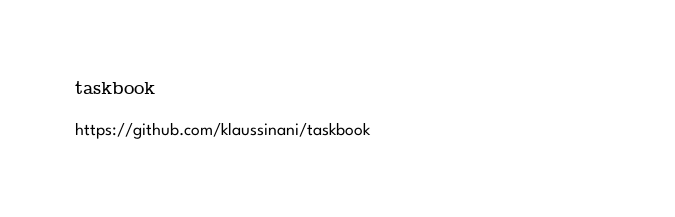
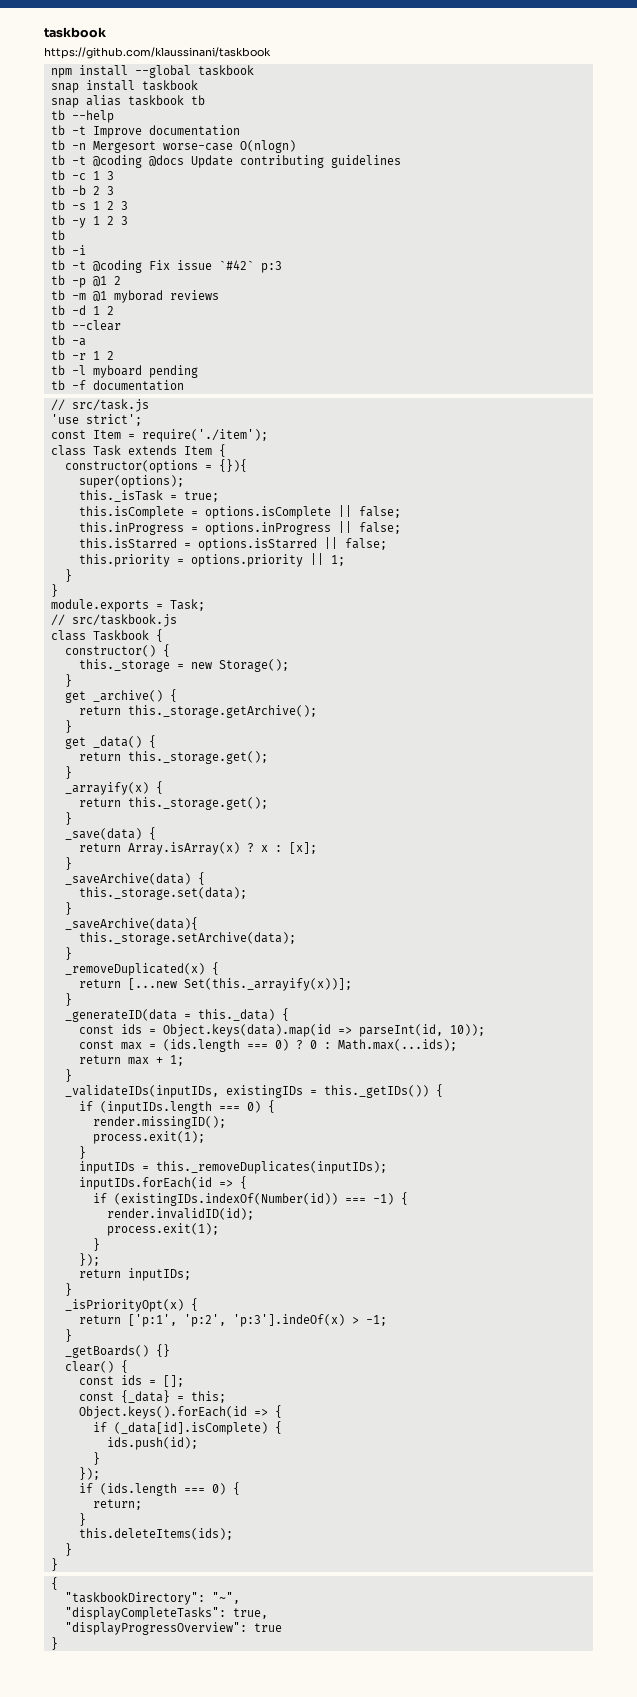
(371, 130) none -> [50,65,254,78] [50,80,198,93] [50,95,205,108] [50,110,114,123] [50,125,240,138] [50,140,296,153] [50,155,401,168] [50,170,114,180] [50,185,114,195] [50,200,128,210] [50,215,128,228] [50,230,65,240] [50,245,86,255] [50,260,282,273] [50,275,121,288] [50,290,219,303] [50,305,114,315] [50,320,121,331] [50,335,86,346] [50,350,114,360] [50,365,198,378] [50,380,184,391] [50,399,149,412] [50,414,142,426] [50,429,268,442] [50,444,226,457] [64,459,247,473] [78,475,184,488] [78,490,219,502] [78,505,401,519] [78,521,401,535] [78,537,387,551] [78,553,345,567] [64,569,72,582] [50,584,58,597] [50,599,205,612] [50,614,177,627] [50,629,163,642] [64,644,170,657] [78,659,289,672] [64,674,72,687] [64,689,177,703] [78,705,317,718] [64,720,72,733] [64,735,156,749] [78,751,268,764] [64,766,72,779] [64,781,163,795] [78,797,268,810] [64,812,72,825] [64,827,156,840] [78,842,317,855] [64,857,72,870] [64,872,205,885] [78,887,247,900] [64,902,72,915] [64,917,198,930] [78,932,296,945] [64,947,72,960] [64,962,219,976] [78,978,352,991] [64,993,72,1006] [64,1008,289,1022] [78,1024,485,1037] [78,1039,457,1052] [78,1055,184,1066] [64,1069,72,1082] [64,1084,443,1098] [78,1100,275,1114] [92,1116,226,1129] [92,1131,205,1144] [78,1146,86,1159] [78,1161,387,1174] [78,1176,247,1190] [92,1192,408,1206] [106,1208,254,1220] [106,1223,219,1236] [92,1238,100,1251] [78,1253,100,1266] [78,1268,191,1281] [64,1283,72,1296] [64,1298,198,1312] [78,1314,387,1327] [64,1329,72,1342] [64,1344,170,1358] [64,1360,128,1373] [78,1375,184,1387] [78,1390,226,1403] [78,1405,282,1419] [92,1421,282,1435] [106,1437,198,1450] [92,1452,100,1465] [78,1467,100,1480] [78,1482,240,1496] [92,1499,142,1510] [78,1513,86,1526] [78,1528,233,1540] [64,1543,72,1556] [50,1558,58,1571] [50,1577,58,1590] [64,1592,240,1605] [64,1607,268,1620] [64,1622,282,1635] [50,1637,58,1650] // npm install --global taskbook // snap install taskbook // snap alias taskbook tb // tb --help // tb -t Improve documentation // tb -n Mergesort worse-case O(nlogn) // tb -t @coding @docs Update contributing guidelines // tb -c 1 3 // tb -b 2 3 // tb -s 1 2 3 // tb -y 1 2 3 // tb // tb -i // tb -t @coding Fix issue `#42` p:3 // tb -p @1 2 // tb -m @1 myborad reviews // tb -d 1 2 // tb --clear // tb -a // tb -r 1 2 // tb -l myboard pending // tb -f documentation // // src/task.js // 'use strict'; // const Item = require('./item'); // class Task extends Item { // constructor(options = {}){ // super(options); // this._isTask = true; // this.isComplete = options.isComplete || false; // this.inProgress = options.inProgress || false; // this.isStarred = options.isStarred || false; // this.priority = options.priority || 1; // } // } // module.exports = Task; // // src/taskbook.js // class Taskbook { // constructor() { // this._storage = new Storage(); // } // get _archive() { // return this._storage.getArchive(); // } // get _data() { // return this._storage.get(); // } // _arrayify(x) { // return this._storage.get(); // } // _save(data) { // return Array.isArray(x) ? x : [x]; // } // _saveArchive(data) { // this._storage.set(data); // } // _saveArchive(data){ // this._storage.setArchive(data); // } // _removeDuplicated(x) { // return [...new Set(this._arrayify(x))]; // } // _generateID(data = this._data) { // const ids = Object.keys(data).map(id => parseInt(id, 10)); // const max = (ids.length === 0) ? 0 : Math.max(...ids); // return max + 1; // } // _validateIDs(inputIDs, existingIDs = this._getIDs()) { // if (inputIDs.length === 0) { // render.missingID(); // process.exit(1); // } // inputIDs = this._removeDuplicates(inputIDs); // inputIDs.forEach(id => { // if (existingIDs.indexOf(Number(id)) === -1) { // render.invalidID(id); // process.exit(1); // } // }); // return inputIDs; // } // _isPriorityOpt(x) { // return ['p:1', 'p:2', 'p:3'].indeOf(x) > -1; // } // _getBoards() {} // clear() { // const ids = []; // const {_data} = this; // Object.keys().forEach(id => { // if (_data[id].isComplete) { // ids.push(id); // } // }); // if (ids.length === 0) { // return; // } // this.deleteItems(ids); // } // } // { // "taskbookDirectory": "~", // "displayCompleteTasks": true, // "displayProgressOverview": true // }

